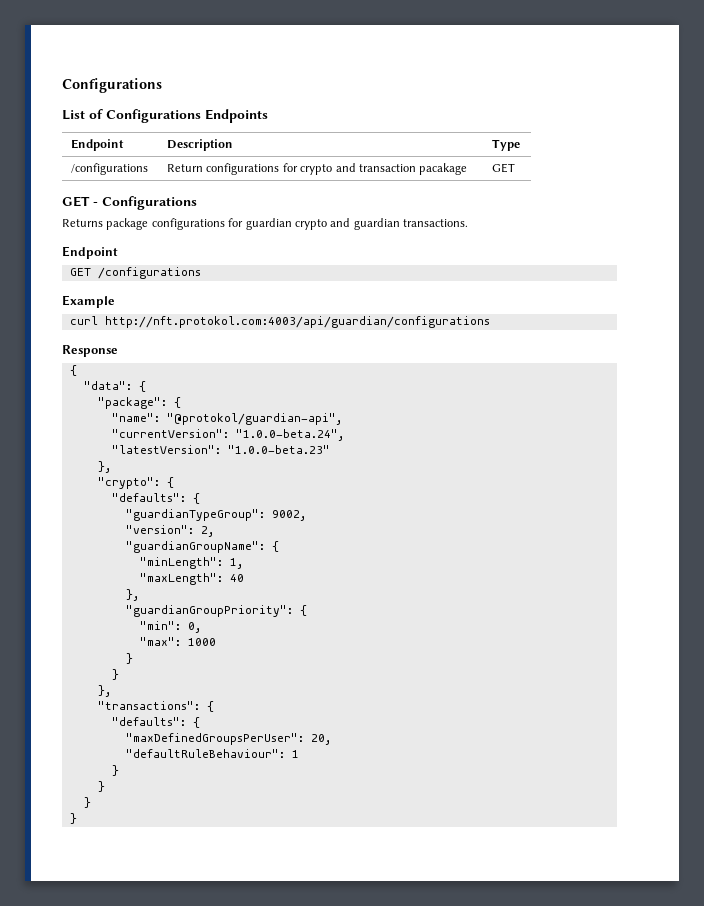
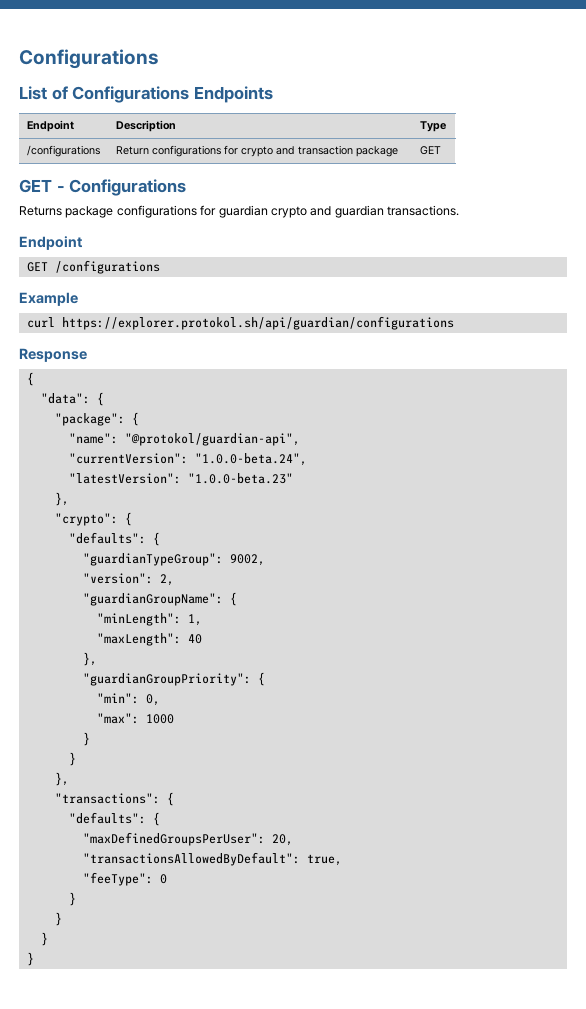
[419,163,468,175] pacakage -> [355,146,398,157] package
[104,316,490,328] http://nft.protokol.com:4003/api/guardian/configurations -> [61,316,454,330] https://explorer.protokol.sh/api/guardian/configurations
[125,749,299,758] "defaultRuleBehaviour": 1 -> [82,852,342,866] [82,872,167,886] "transactionsAllowedByDefault": true, // "feeType": 0

